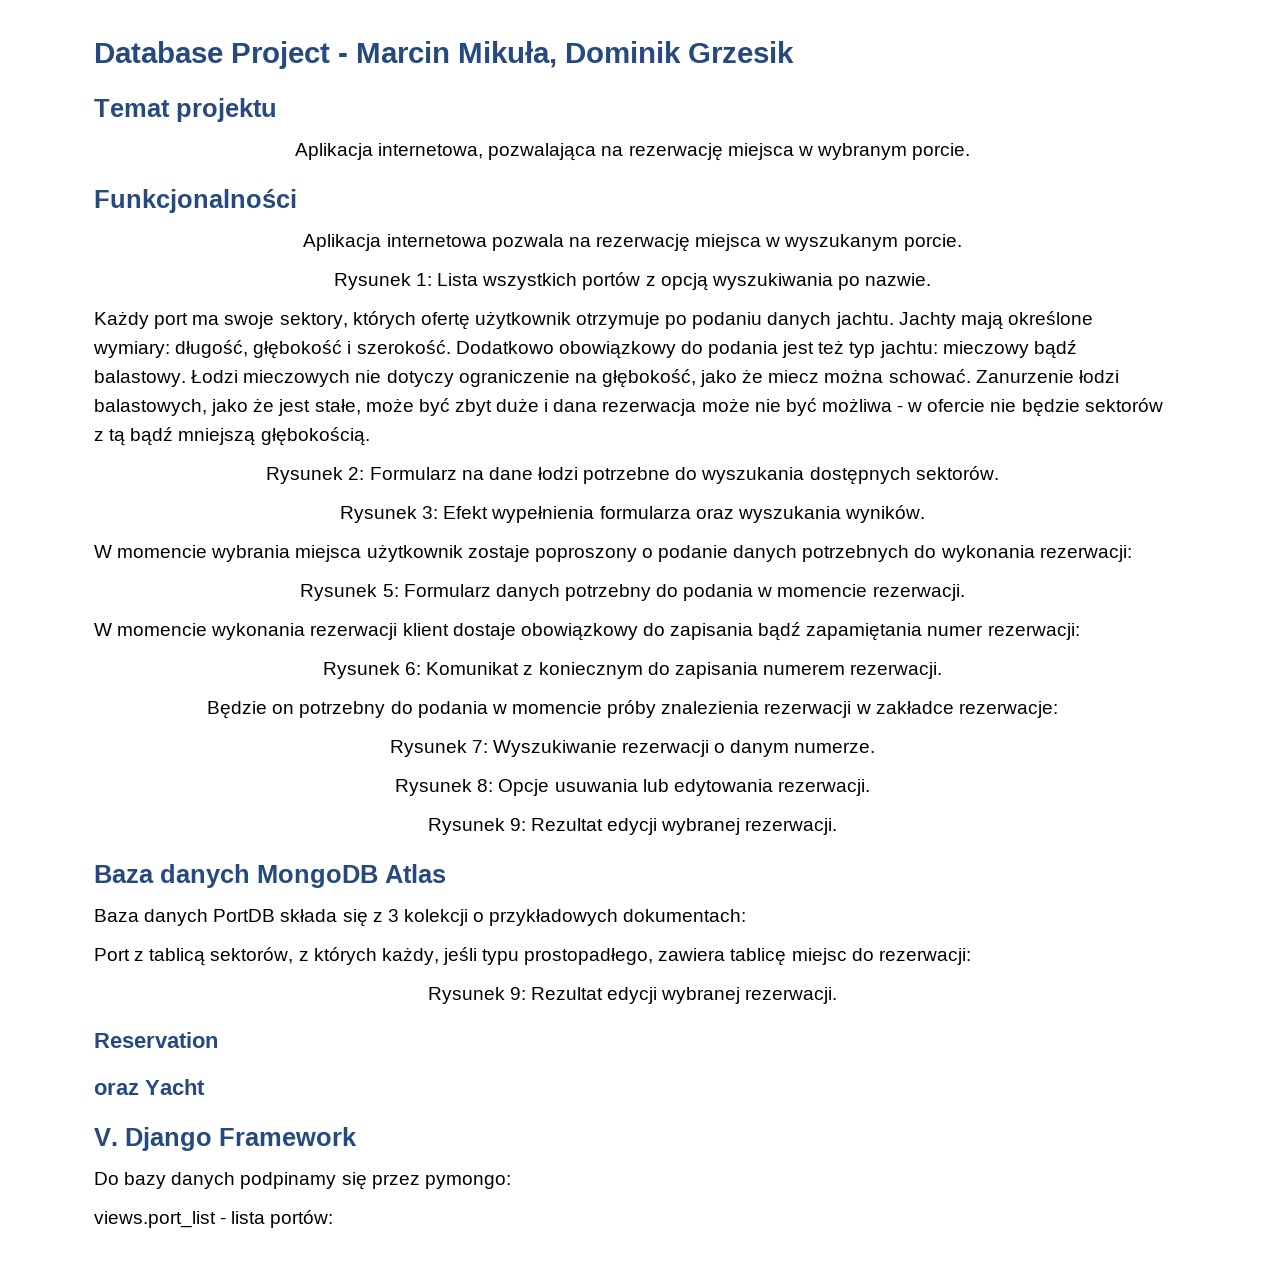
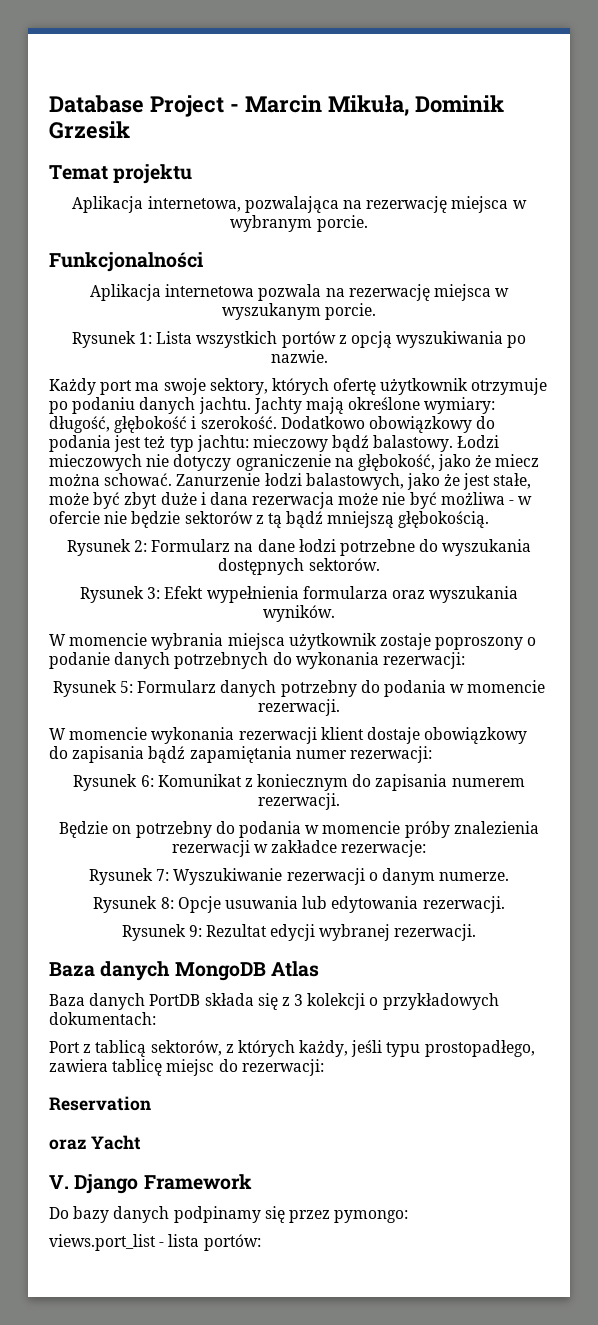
[427,987,838,1004] // Rysunek 9: Rezultat edycji wybranej rezerwacji. -> (324, 1067) none

